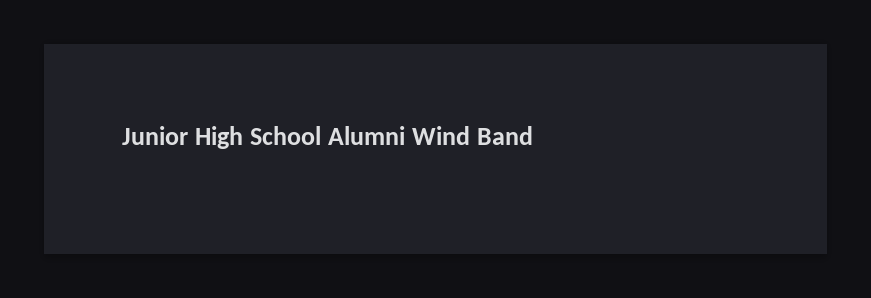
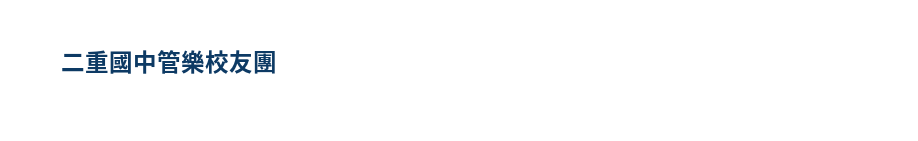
[122,126,534,149] Junior High School Alumni Wind Band -> [61,50,277,74] 二重國中管樂校友團

